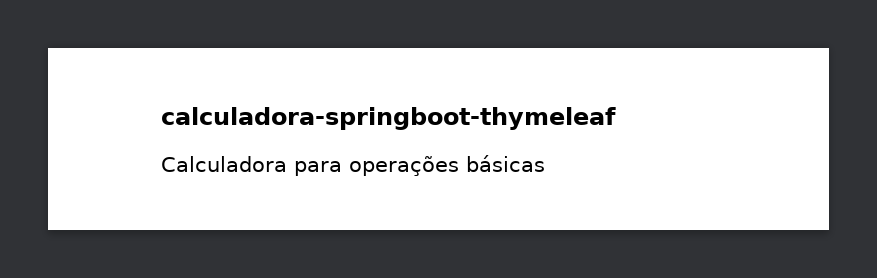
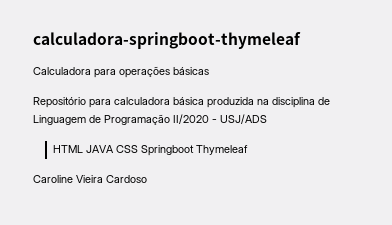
(545, 163) none -> [33,97,330,108] [33,114,267,125] [52,145,248,156] [33,175,147,183] // Repositório para calculadora básica produzida na disciplina de Linguagem de Programação II/2020 - USJ/ADS // HTML JAVA CSS Springboot Thymeleaf // Caroline Vieira Cardoso

